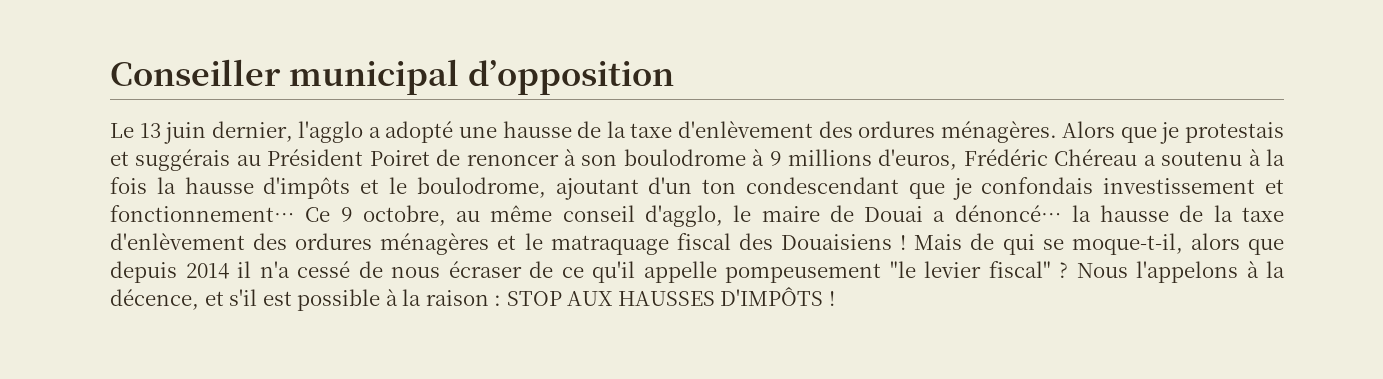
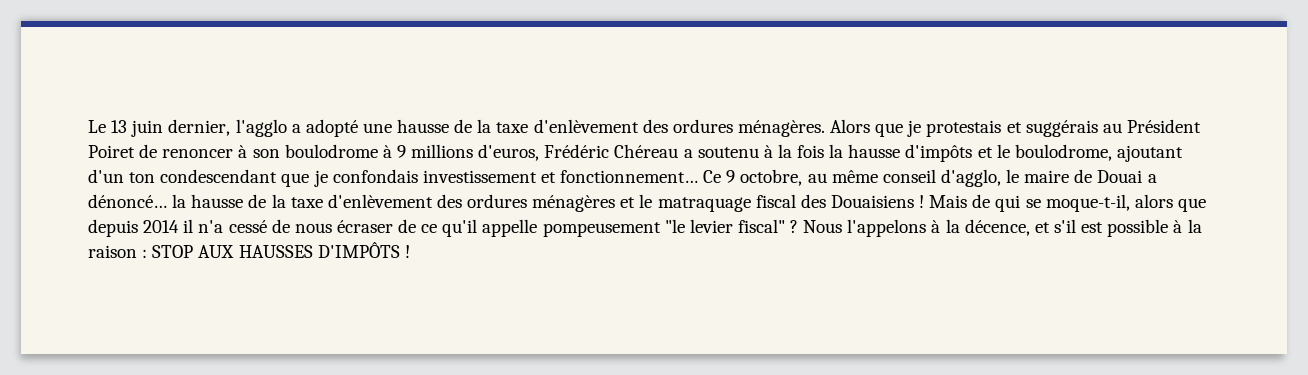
[110,59,674,95] Conseiller municipal d’opposition // -> (88, 126) none

